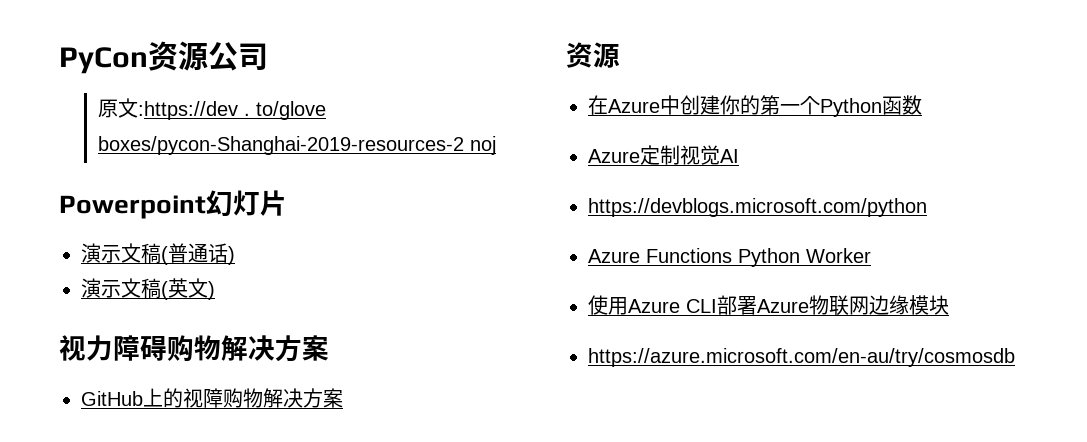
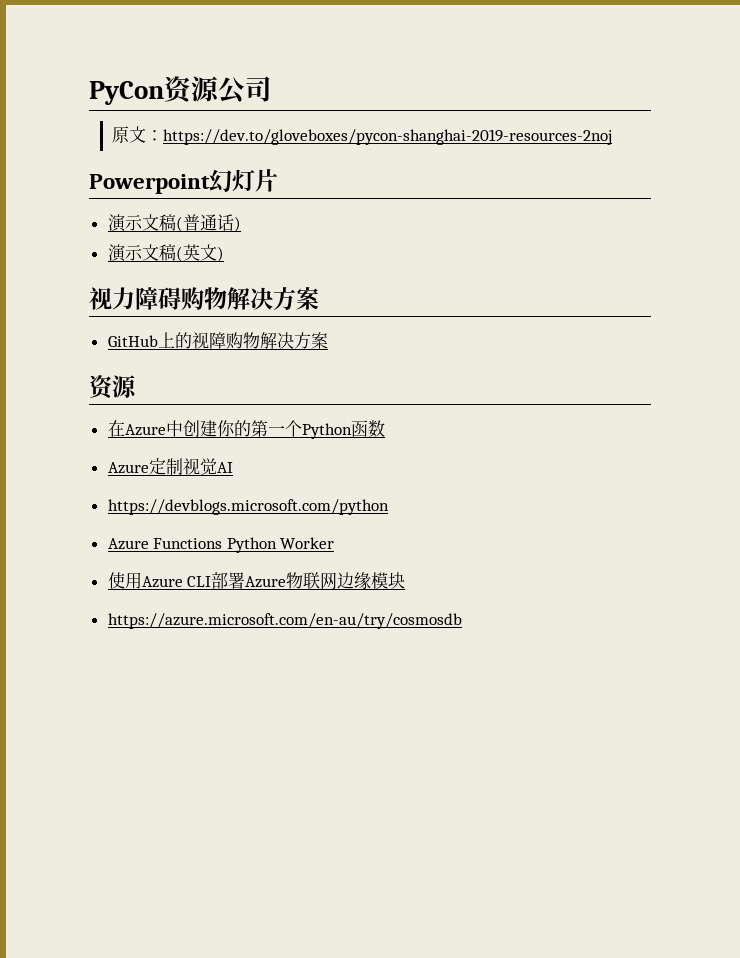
[137,101,326,120] [97,136,496,155] :https://dev . to/glove boxes/pycon-Shanghai-2019-resources-2 noj -> [146,129,613,145] ：https://dev.to/gloveboxes/pycon-shanghai-2019-resources-2noj

